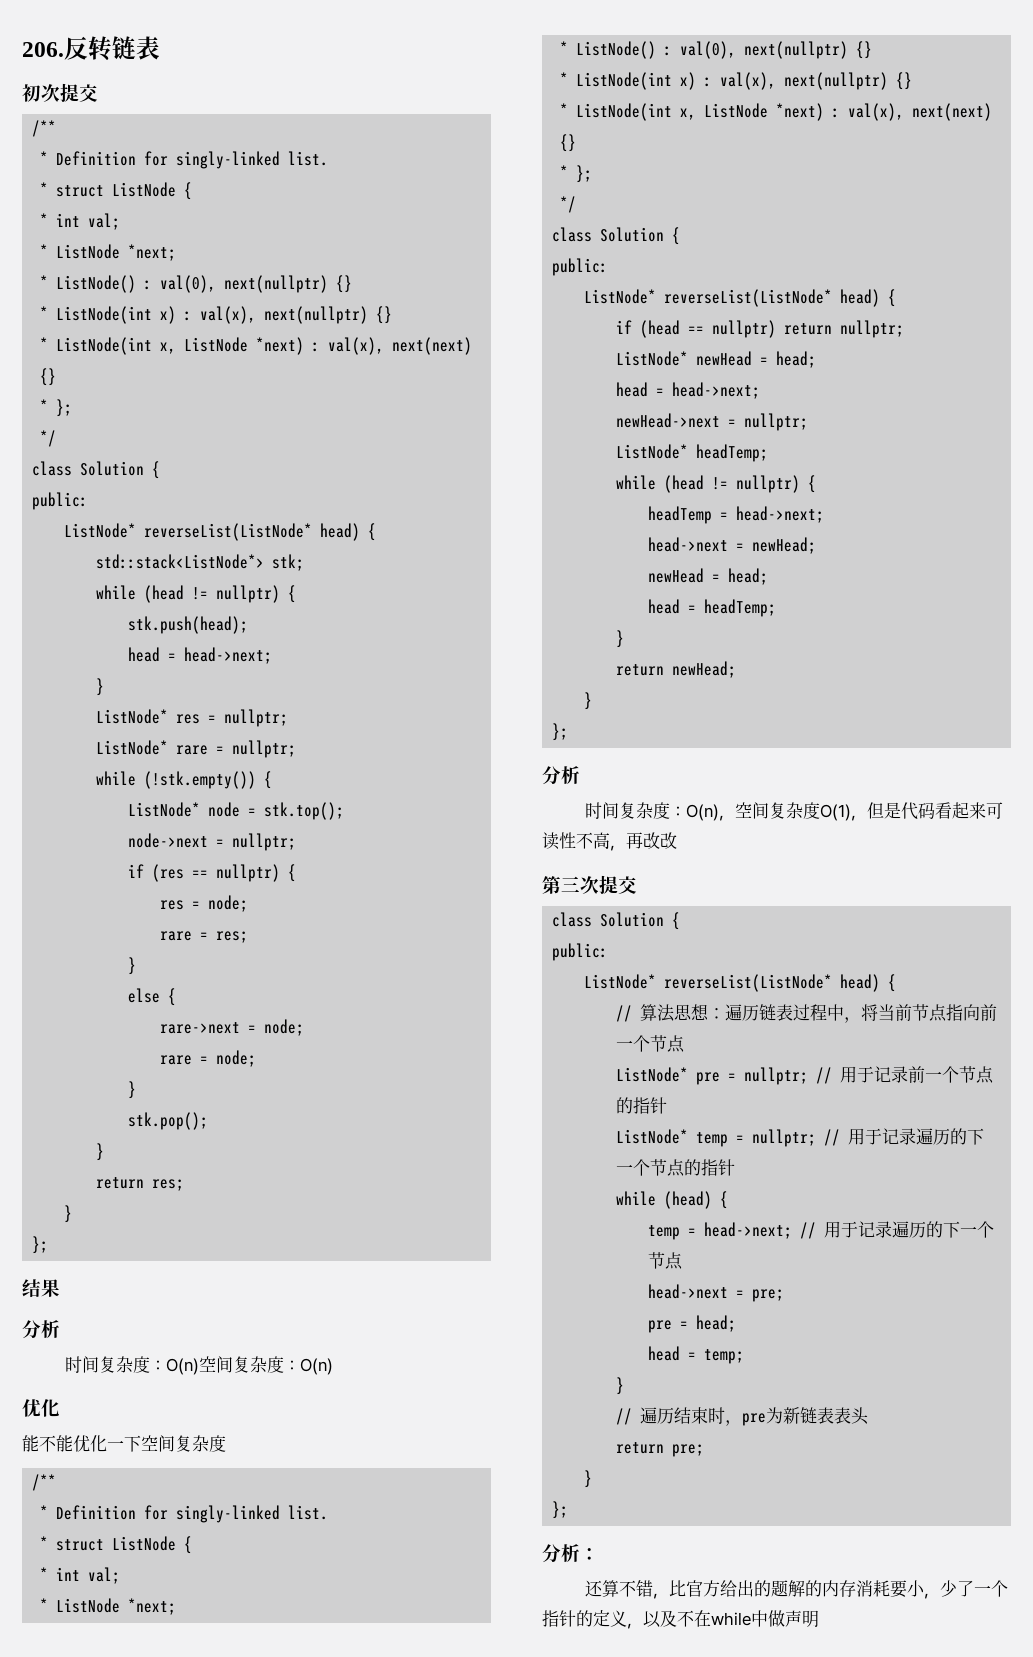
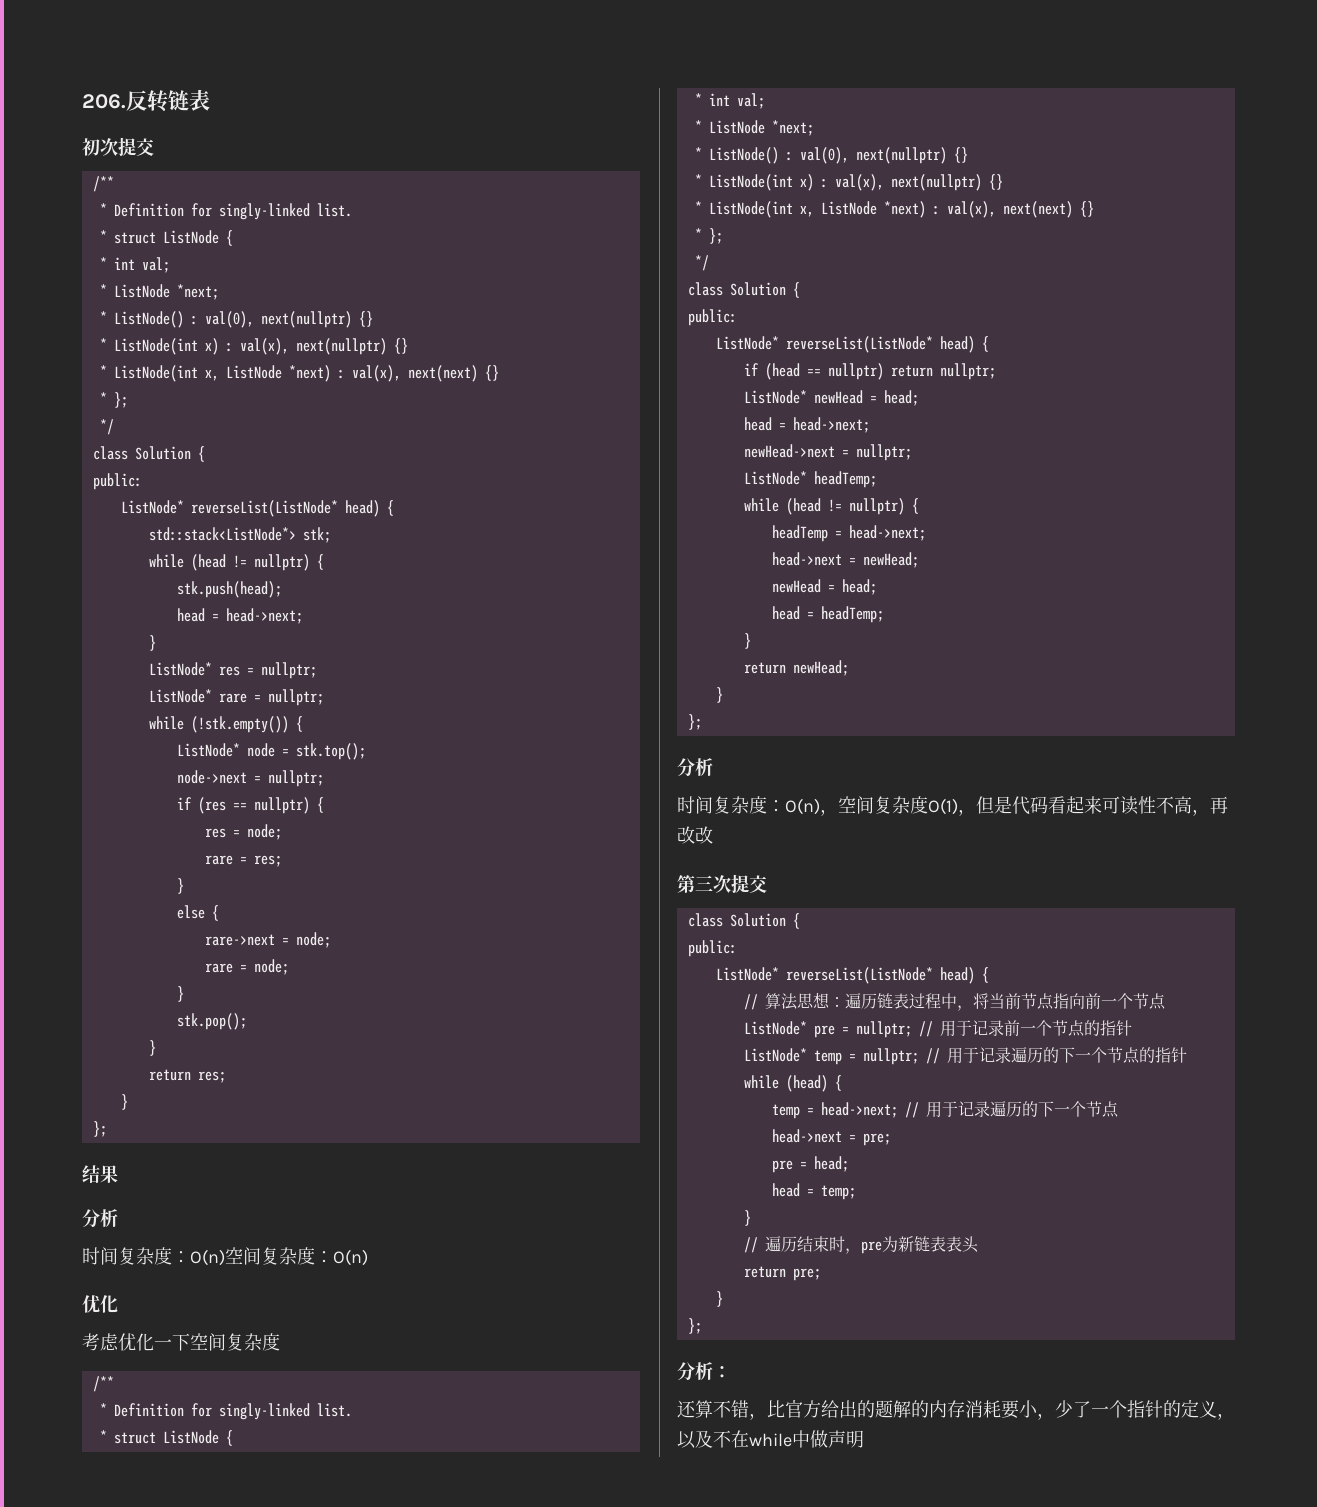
[22,1435,73,1452] 能不能 -> [82,1333,119,1351] 考虑

